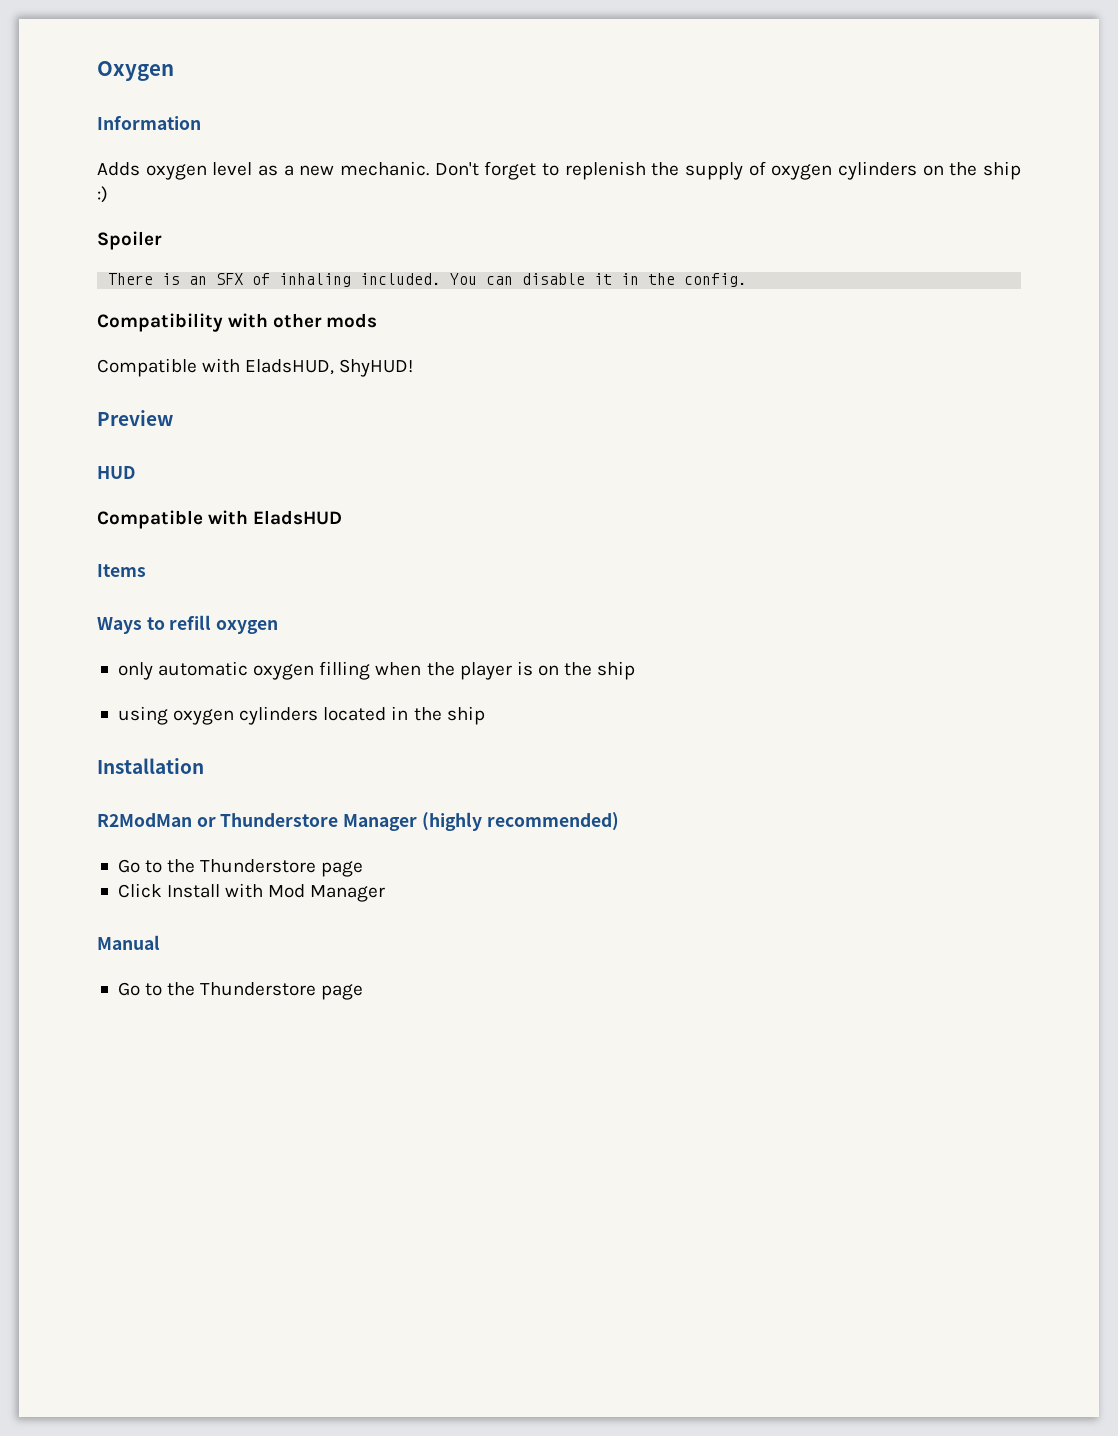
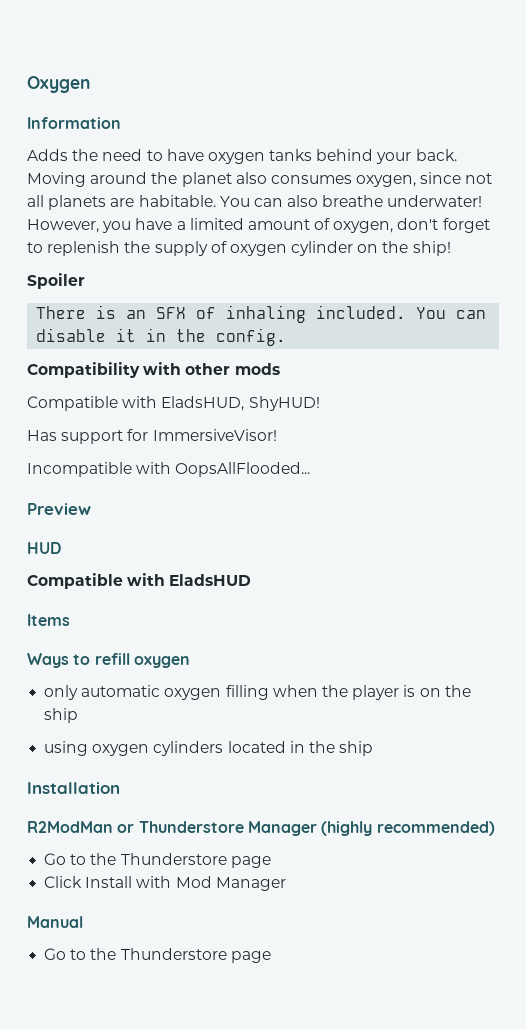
[145,161,479,180] oxygen level as a new mechanic. Don't -> [72,149,457,164] [27,172,493,187] [27,195,483,210] [27,218,439,233] the need to have oxygen tanks behind your back. Moving around the planet also consumes oxygen, since not all planets are habitable. You can also breathe underwater! However, you have a limited amount of oxygen, don't
[837,161,1021,180] [97,186,108,203] cylinders on the ship :) -> [291,241,451,256] cylinder on the ship!
(414, 368) none -> [27,429,277,444] [27,462,311,477] // Has support for ImmersiveVisor! // Incompatible with OopsAllFlooded...

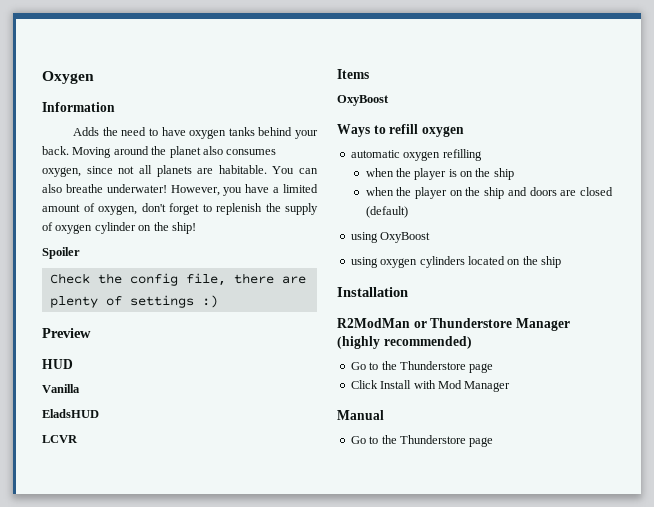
[36,305,487,323] [36,328,287,346] [27,362,280,378] [27,396,320,411] [27,429,277,444] [27,462,311,477] There is an SFX of inhaling included. You can disable it in the config. // Compatibility with other mods // Compatible with EladsHUD, ShyHUD! // Has support for ImmersiveVisor! // Incompatible with OopsAllFlooded... -> [49,273,306,286] [49,295,218,308] Check the config file, there are plenty of settings :)
[27,573,166,589] Compatible with -> [42,384,80,393] Vanilla //
(252, 580) none -> [42,435,78,443] // LCVR
(70, 620) none -> [337,95,389,106] // OxyBoost
[44,685,79,700] only -> (464, 131) none
[225,685,269,700] filling -> [442,149,482,161] refilling //
(79, 715) none -> [365,187,613,199] [365,206,408,218] [350,232,431,243] // when the player on the ship and doors are closed (default) // using OxyBoost
[289,741,305,753] in -> [507,259,521,265] on

